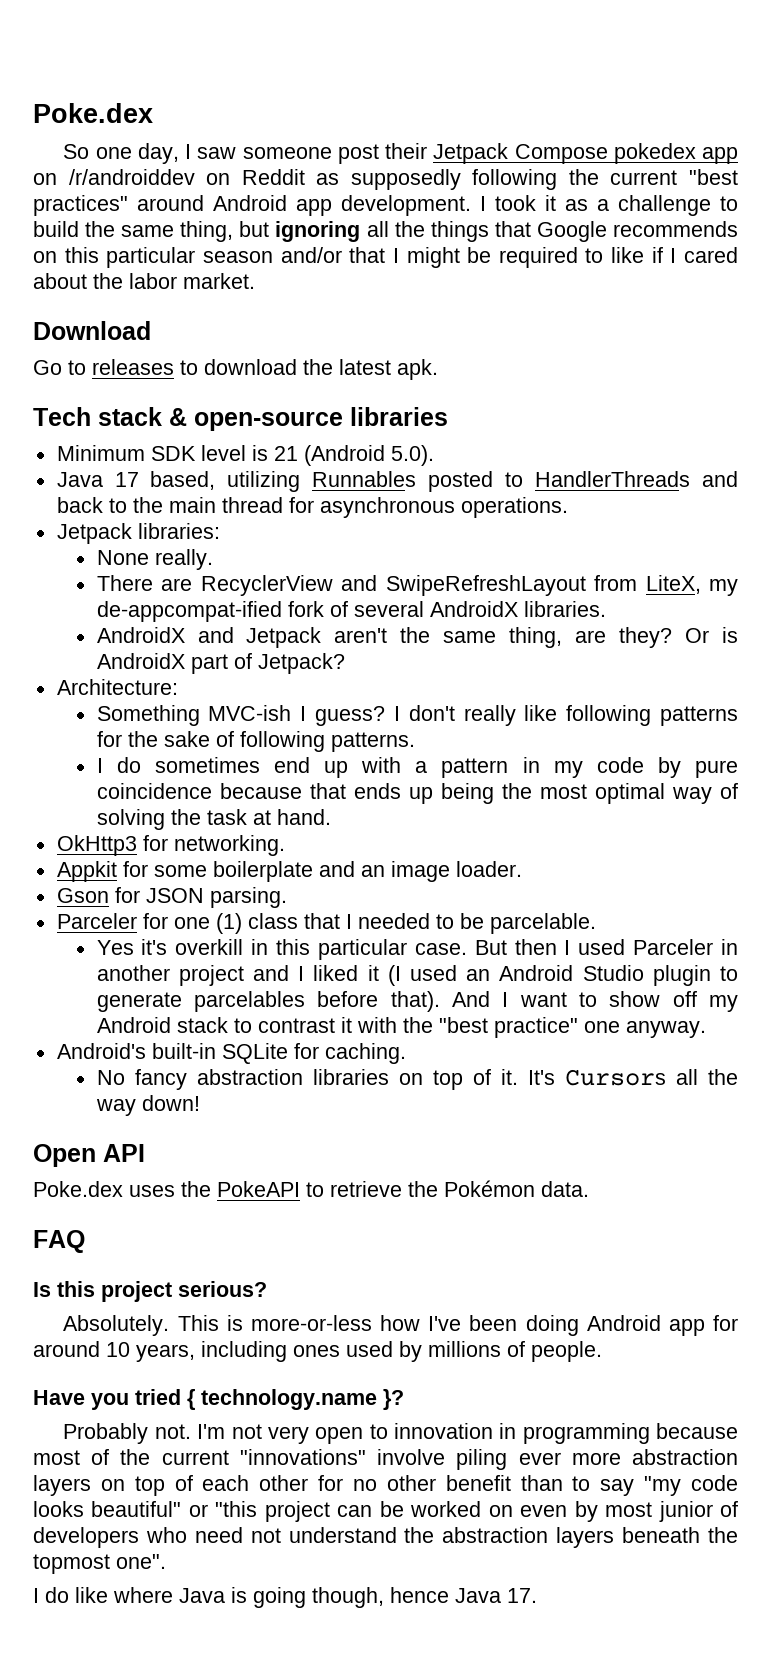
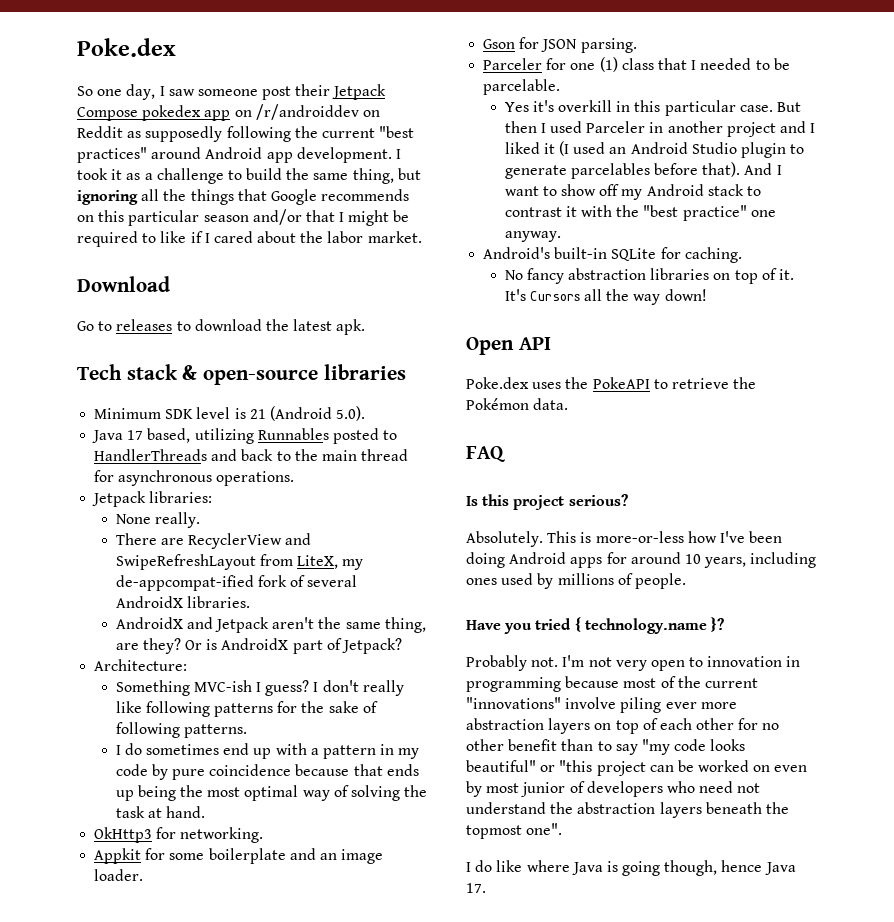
[668,1319,705,1336] app -> [570,557,603,568] apps

